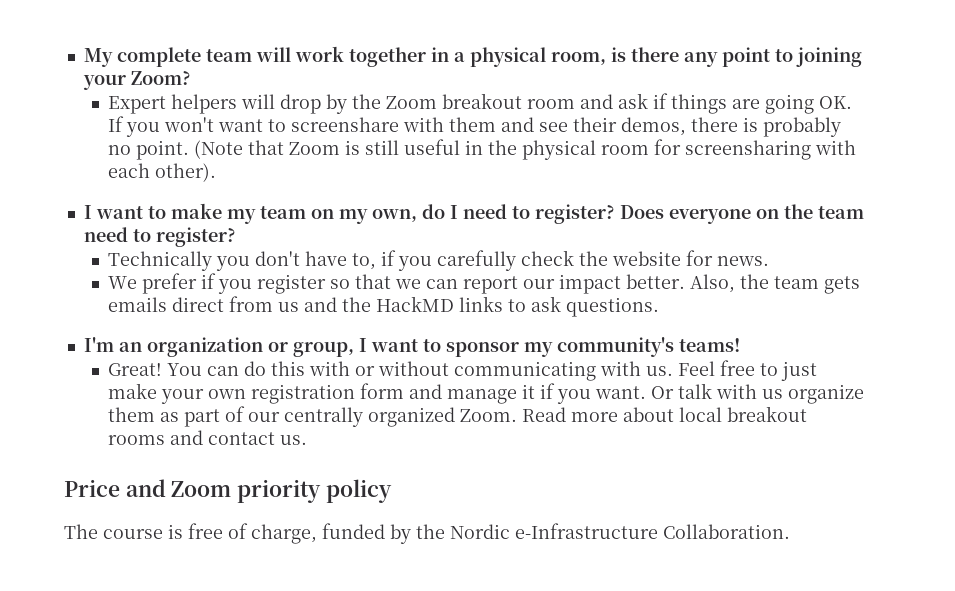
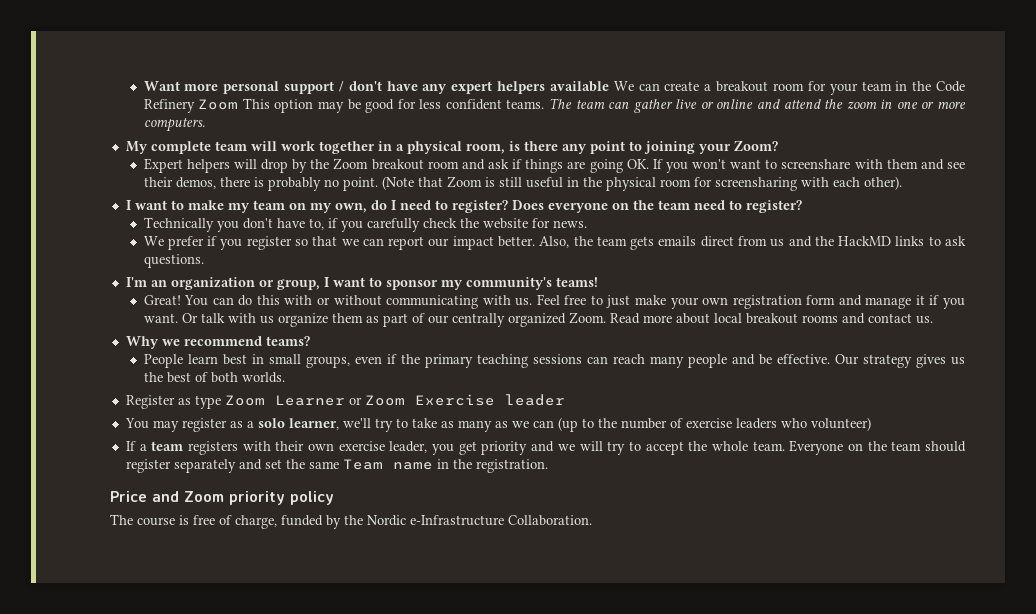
(83, 57) none -> [143,81,965,95] [143,98,967,113] [143,118,205,132] Want more personal support / don't have any expert helpers available We can create a breakout room for your team in the Code Refinery Zoom This option may be good for less confident teams. The team can gather live or online and attend the zoom in one or more computers. //
(307, 440) none -> [125,336,310,349] [143,354,966,368] [143,372,285,383] [125,394,565,409] [124,417,871,432] [125,440,967,455] [125,459,548,473] // Why we recommend teams? // People learn best in small groups, even if the primary teaching sessions can reach many people and be effective. Our strategy gives us the best of both worlds. // Register as type Zoom Learner or Zoom Exercise leader // You may register as a solo learner, we'll try to take as many as we can (up to the number of exercise leaders who volunteer) // If a team registers with their own exercise leader, you get priority and we will try to accept the whole team. Everyone on the team should register separately and set the same Team name in the registration.

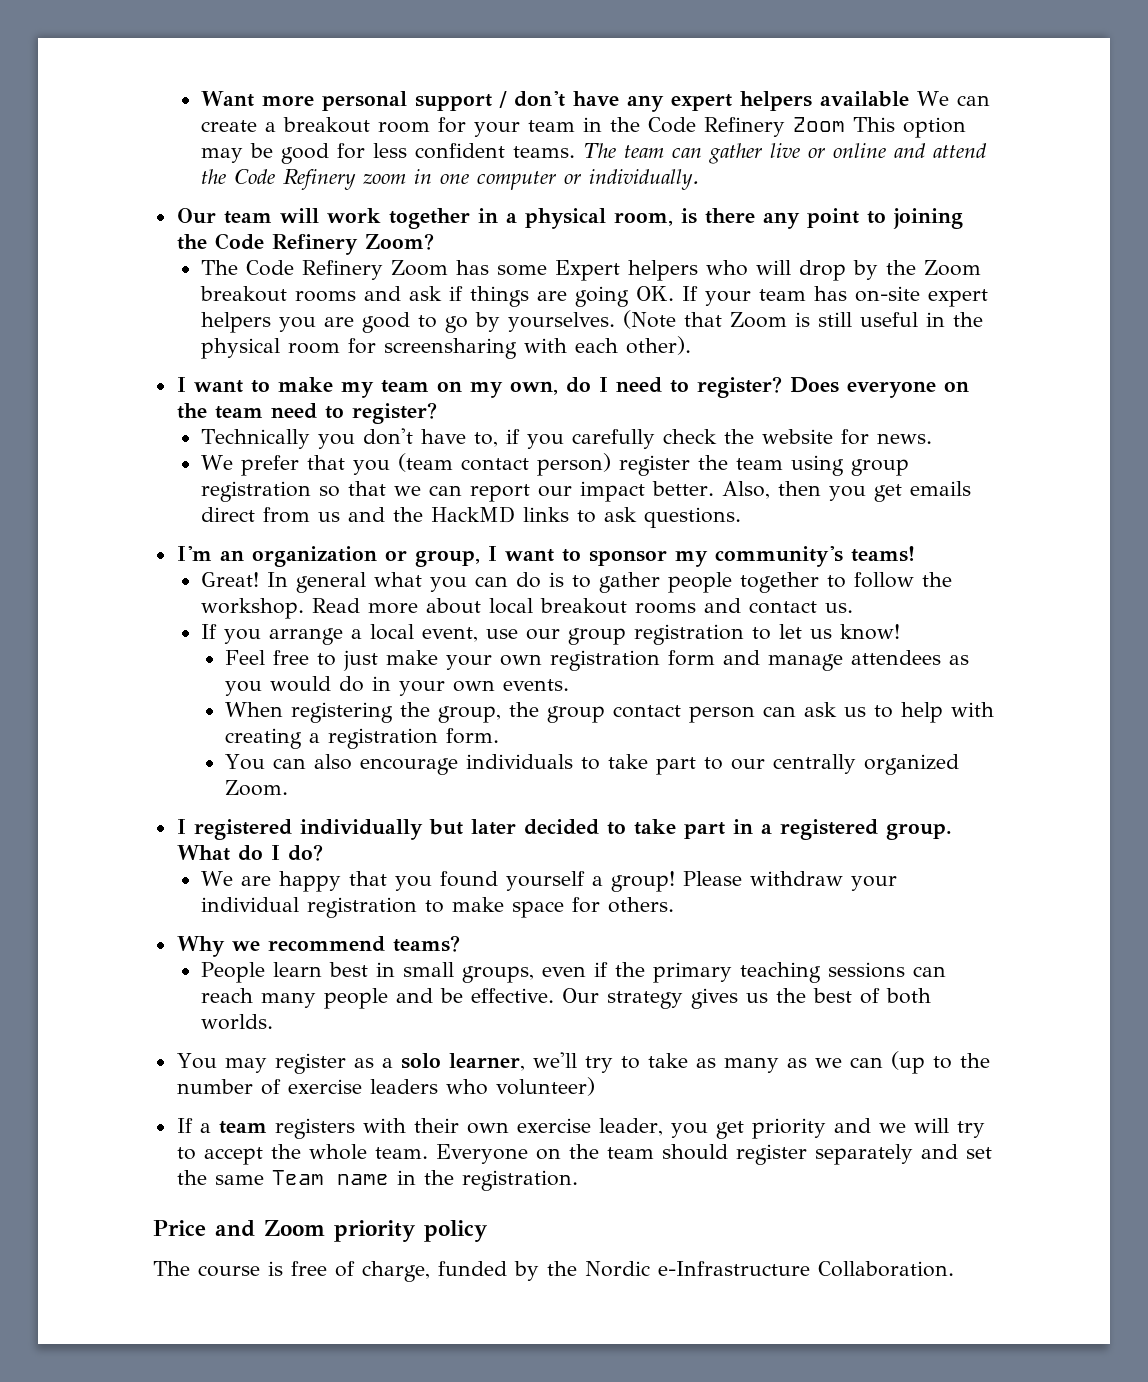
(844, 104) none -> [233,169,356,190] Code Refinery
[921,101,967,109] [143,118,205,132] [125,141,211,154] or more computers. // My complete -> [476,169,699,190] [176,208,216,224] computer or individually. // Our
[698,140,778,154] your Zoom? // -> [176,233,434,255] [200,260,547,280] the Code Refinery Zoom? // The Code Refinery Zoom has some
(230, 166) none -> [705,260,748,276] who
[427,161,459,169] room -> [294,291,356,302] rooms
[665,159,965,173] [143,177,378,191] you won't want to screenshare with them and see their demos, there is probably no point. -> [704,286,988,307] [200,312,615,333] your team has on-site expert helpers you are good to go by yourselves.
[207,236,292,250] if you register -> [306,453,909,476] [200,481,311,502] that you (team contact person) register the team using group registration
[573,236,655,250] the team gets -> [777,481,902,502] then you get
[184,295,533,309] You can do this with or without communicating with us. -> [266,572,952,593] [200,598,853,619] [200,624,900,645] In general what you can do is to gather people together to follow the workshop. Read more about local breakout rooms and contact us. // If you arrange a local event, use our group registration to let us know! //
[915,295,965,309] [143,312,933,327] it if you want. Or talk with us organize them as part of our centrally organized Zoom. Read more about local breakout rooms and contact us. -> [851,650,970,665] [225,676,570,696] [225,702,995,723] [225,728,500,749] [225,754,960,775] [225,780,289,796] [176,819,952,840] [176,844,323,861] [200,871,897,892] [200,897,674,918] attendees as you would do in your own events. // When registering the group, the group contact person can ask us to help with creating a registration form. // You can also encourage individuals to take part to our centrally organized Zoom. // I registered individually but later decided to take part in a registered group. What do I do? // We are happy that you found yourself a group! Please withdraw your individual registration to make space for others.
[125,394,565,409] // Register as type Zoom Learner or Zoom Exercise leader -> (273, 1022) none

